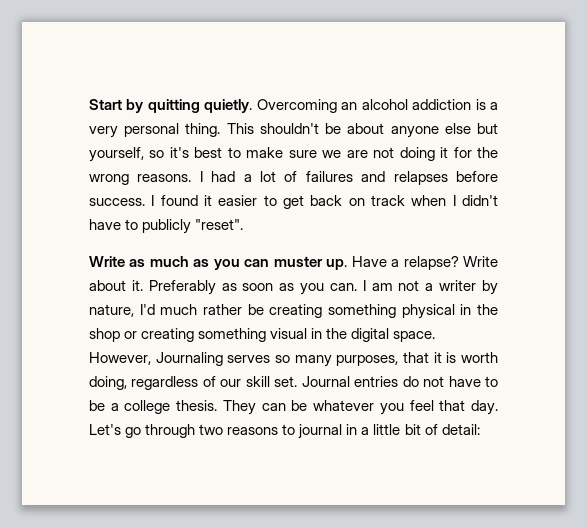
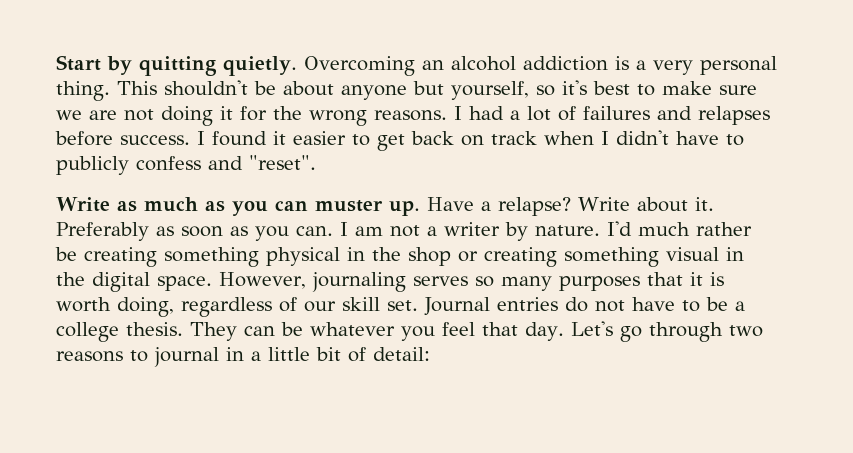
[444,123,471,134] else -> (407, 92) none
(192, 226) none -> [136,156,243,171] confess and
[89,304,134,317] nature, -> [535,225,600,236] nature.
[155,352,223,366] Journaling -> [311,272,406,292] journaling
[336,355,399,366] purposes, -> [558,276,640,291] purposes

